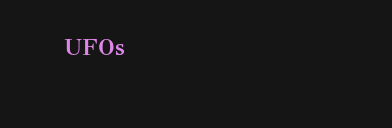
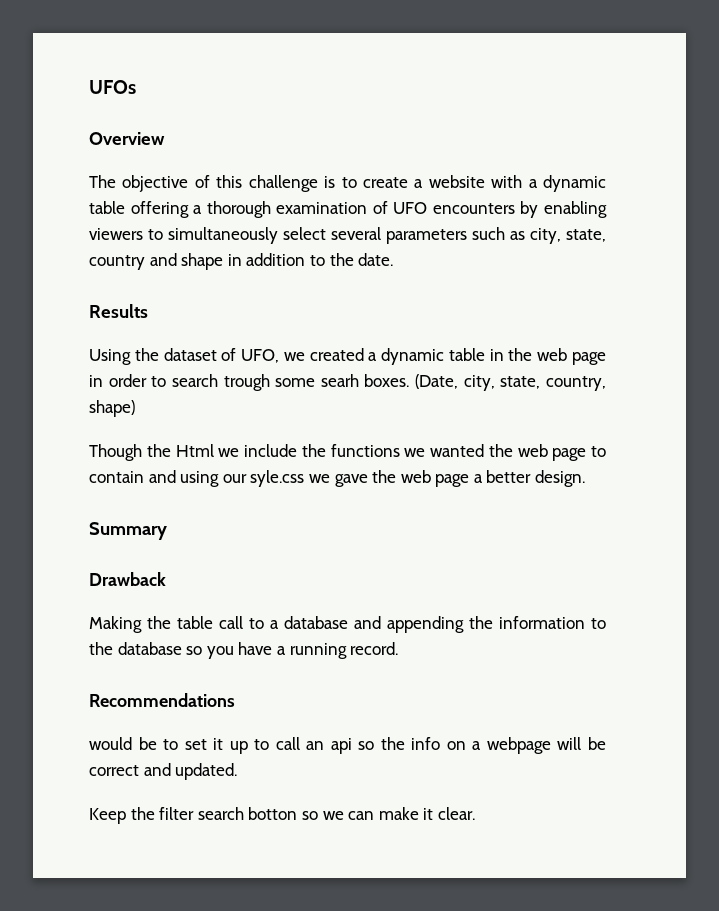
(125, 47) none -> [89,132,165,145] [89,175,606,192] [89,201,607,218] [89,227,606,244] [89,253,394,270] [89,304,148,318] [89,348,606,365] [89,374,606,391] [89,400,135,417] [89,444,606,461] [89,470,586,487] [89,522,167,540] [89,572,166,586] [89,616,606,633] [89,642,399,659] [89,693,235,707] [89,737,606,754] [89,763,238,780] [89,807,475,824] // Overview // The objective of this challenge is to create a website with a dynamic table offering a thorough examination of UFO encounters by enabling viewers to simultaneously select several parameters such as city, state, country and shape in addition to the date. // Results // Using the dataset of UFO, we created a dynamic table in the web page in order to search trough some searh boxes. (Date, city, state, country, shape) // Though the Html we include the functions we wanted the web page to contain and using our syle.css we gave the web page a better design. // Summary // Drawback // Making the table call to a database and appending the information to the database so you have a running record. // Recommendations // would be to set it up to call an api so the info on a webpage will be correct and updated. // Keep the filter search botton so we can make it clear.

